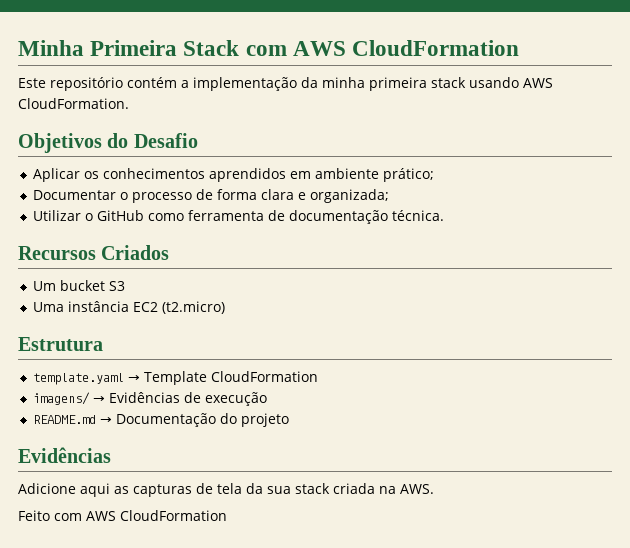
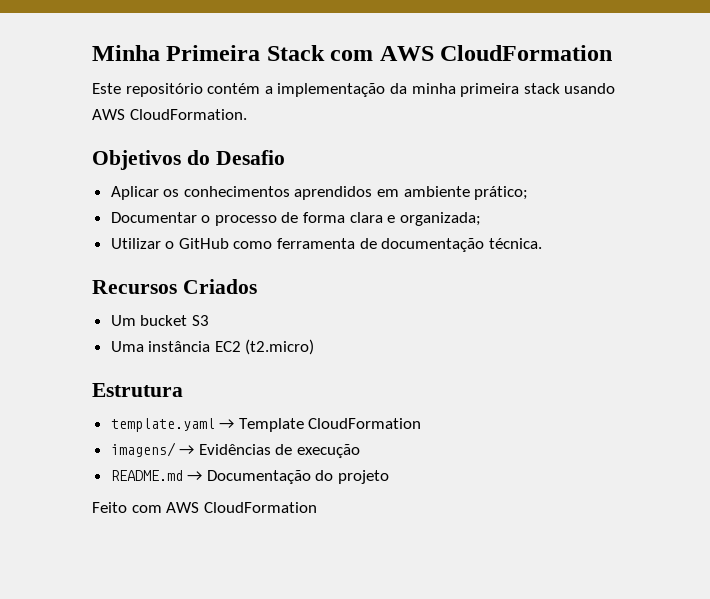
[18,447,111,463] [18,483,434,497] // Evidências // Adicione aqui as capturas de tela da sua stack criada na AWS. -> (390, 477) none

